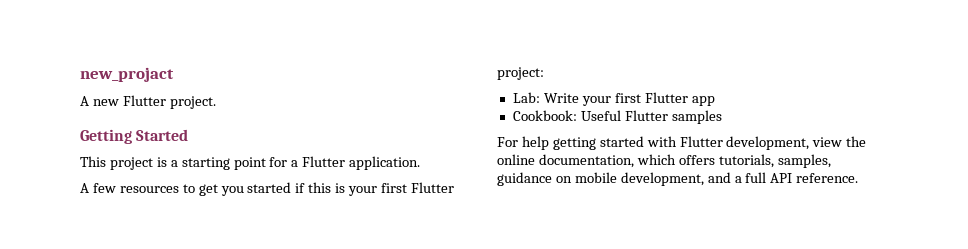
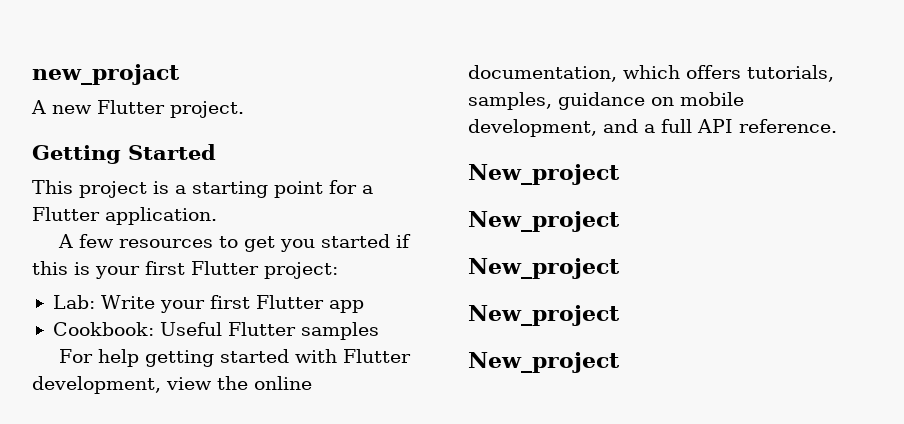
(859, 178) none -> [468,164,620,185] [468,211,620,232] [468,258,620,279] [468,305,620,326] [468,352,620,373] // New_project // New_project // New_project // New_project // New_project

